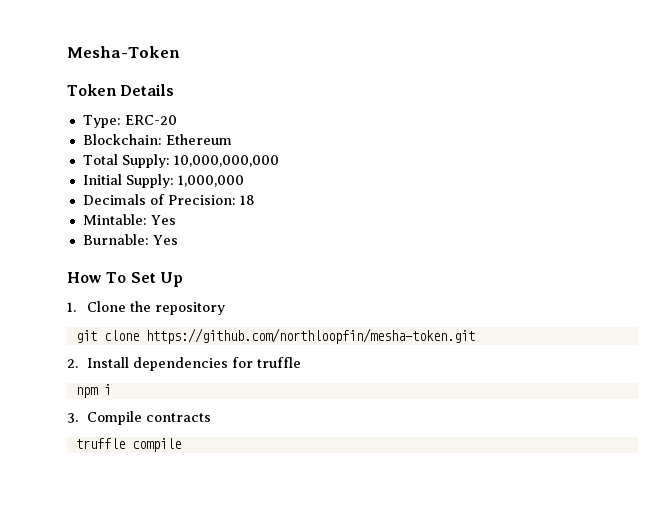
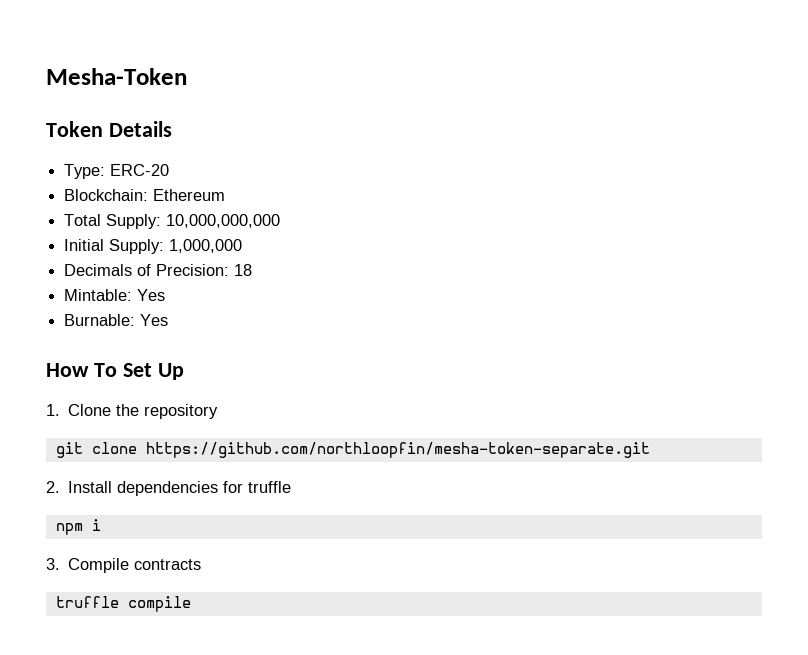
[145,328,475,344] https://github.com/northloopfin/mesha-token.git -> [145,442,650,458] https://github.com/northloopfin/mesha-token-separate.git

